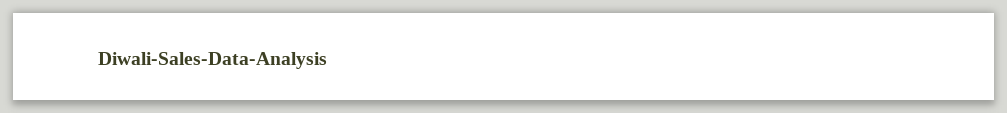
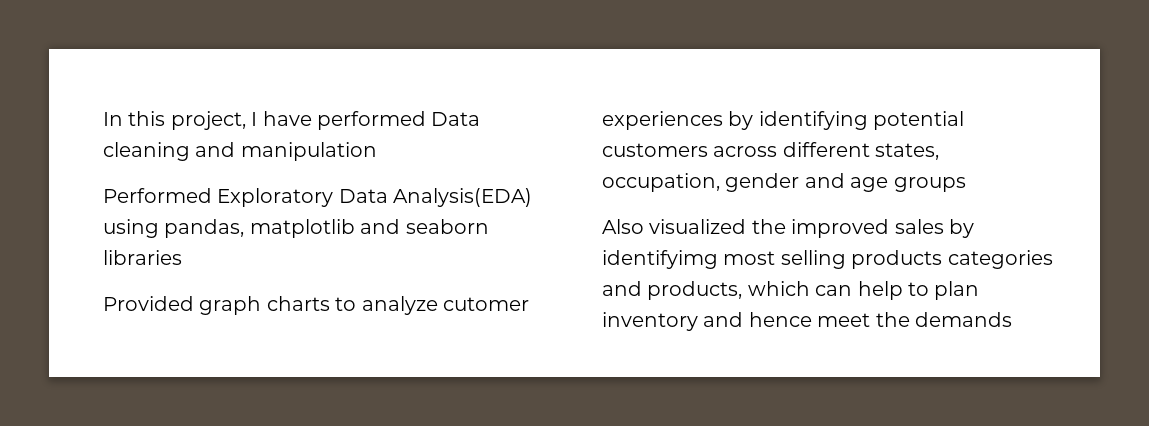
[98,52,327,69] Diwali-Sales-Data-Analysis -> [103,111,481,130] [103,142,377,161] [103,188,533,207] [103,219,489,238] [103,250,182,265] [103,296,529,315] [602,111,965,130] [602,142,940,160] [602,173,966,192] [602,219,974,238] [602,250,1053,269] [602,281,980,300] [602,312,1012,331] In this project, I have performed Data cleaning and manipulation // Performed Exploratory Data Analysis(EDA) using pandas, matplotlib and seaborn libraries // Provided graph charts to analyze cutomer experiences by identifying potential customers across different states, occupation, gender and age groups // Also visualized the improved sales by identifyimg most selling products categories and products, which can help to plan inventory and hence meet the demands

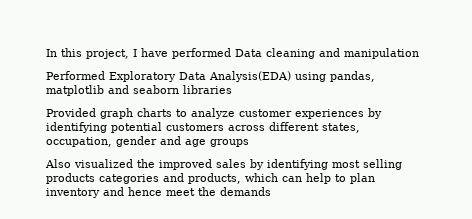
[443,297,529,311] cutomer -> [239,109,292,117] customer
[602,250,718,269] identifyimg -> [267,159,328,170] identifying

